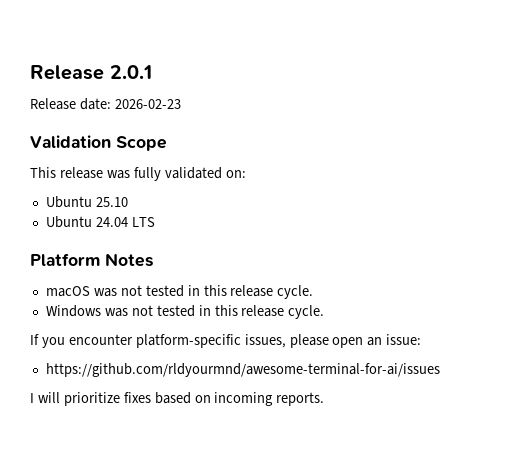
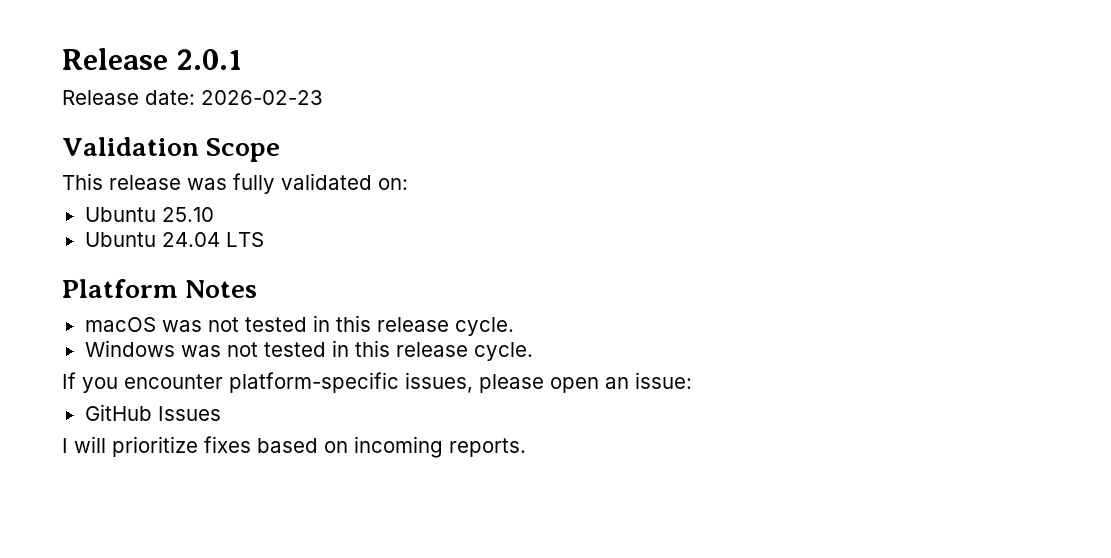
[45,363,440,377] https://github.com/rldyourmnd/awesome-terminal-for-ai/issues -> [84,404,221,421] GitHub Issues

